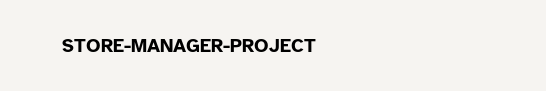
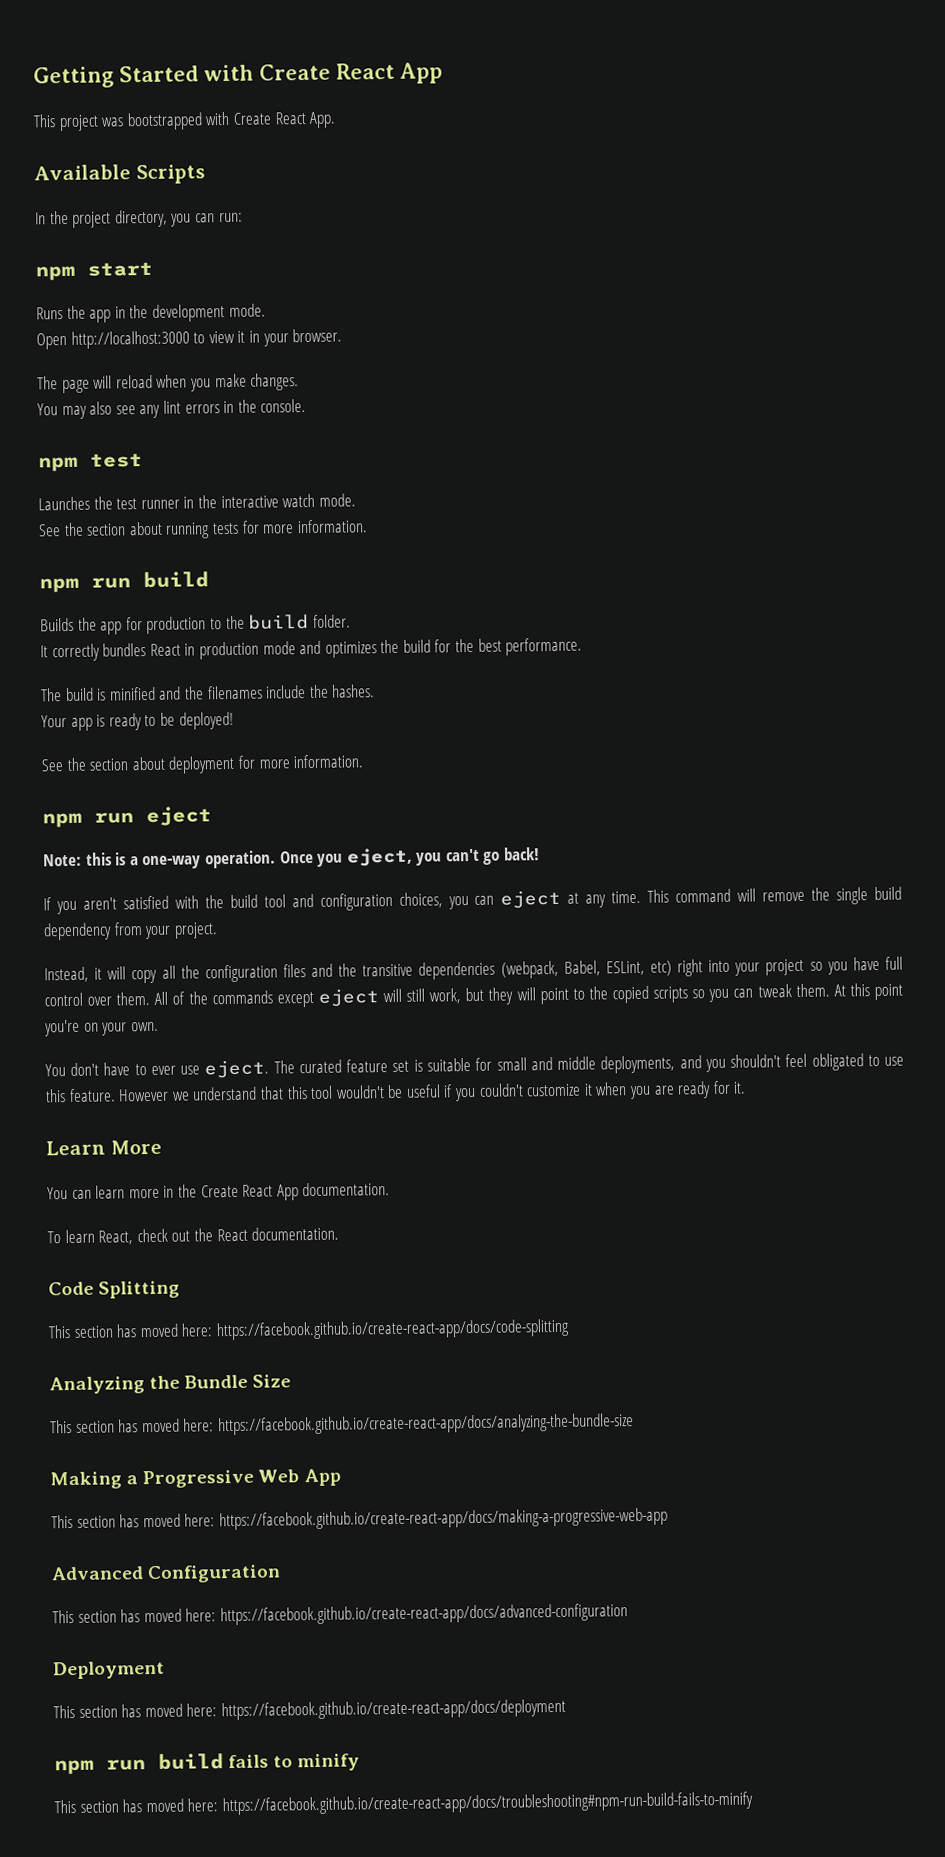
[62,39,316,52] STORE-MANAGER-PROJECT -> [33,62,443,89] [33,111,337,132] [34,164,205,185] [35,209,243,228] [35,261,153,281] [36,303,266,323] [36,328,343,350] [37,373,300,394] [37,399,307,420] [38,453,143,472] [38,493,356,511] [38,519,368,539] [39,571,209,593] [40,614,351,635] [40,637,583,662] [40,684,376,702] [41,711,234,731] [41,754,364,774] [42,806,212,828] [43,847,541,870] [43,886,902,915] [43,922,218,941] [44,956,904,984] [44,983,903,1008] [44,1019,159,1037] [45,1053,904,1079] [45,1080,747,1103] [46,1139,162,1156] [47,1182,391,1201] [47,1226,340,1245] [48,1280,181,1299] [48,1318,570,1341] [49,1374,292,1395] [50,1413,634,1436] [50,1468,341,1490] [51,1507,668,1531] [51,1564,282,1584] [52,1603,628,1626] [53,1660,165,1680] [53,1698,566,1721] [54,1753,361,1775] [54,1791,753,1816] Getting Started with Create React App // This project was bootstrapped with Create React App. // Available Scripts // In the project directory, you can run: // npm start // Runs the app in the development mode. // Open http://localhost:3000 to view it in your browser. // The page will reload when you make changes. // You may also see any lint errors in the console. // npm test // Launches the test runner in the interactive watch mode. // See the section about running tests for more information. // npm run build // Builds the app for production to the build folder. // It correctly bundles React in production mode and optimizes the build for the best performance. // The build is minified and the filenames include the hashes. // Your app is ready to be deployed! // See the section about deployment for more information. // npm run eject // Note: this is a one-way operation. Once you eject, you can't go back! // If you aren't satisfied with the build tool and configuration choices, you can eject at any time. This command will remove the single build dependency from your project. // Instead, it will copy all the configuration files and the transitive dependencies (webpack, Babel, ESLint, etc) right into your project so you have full control over them. All of the commands except eject will still work, but they will point to the copied scripts so you can tweak them. At this point you're on your own. // You don't have to ever use eject. The curated feature set is suitable for small and middle deployments, and you shouldn't feel obligated to use this feature. However we understand that this tool wouldn't be useful if you couldn't customize it when you are ready for it. // Learn More // You can learn more in the Create React App documentation. // To learn React, check out the React documentation. // Code Splitting // This section has moved here: https://facebook.github.io/create-react-app/docs/code-splitting // Analyzing the Bundle Size // This section has moved here: https://facebook.github.io/create-react-app/docs/analyzing-the-bundle-size // Making a Progressive Web App // This section has moved here: https://facebook.github.io/create-react-app/docs/making-a-progressive-web-app // Advanced Configuration // This section has moved here: https://facebook.github.io/create-react-app/docs/advanced-configuration // Deployment // This section has moved here: https://facebook.github.io/create-react-app/docs/deployment // npm run build fails to minify // This section has moved here: https://facebook.github.io/create-react-app/docs/troubleshooting#npm-run-build-fails-to-minify

